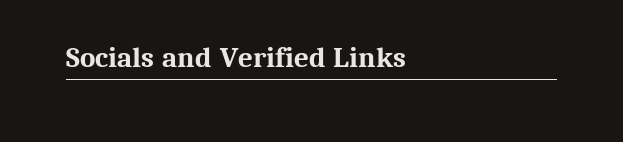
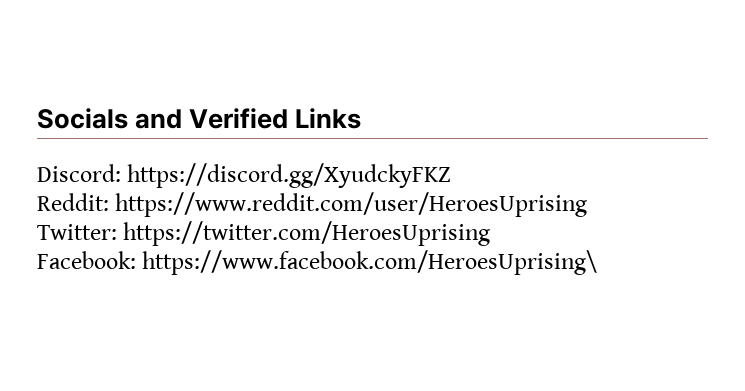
(407, 57) none -> [37,163,452,188] [37,192,588,217] [37,221,491,246] [37,250,598,275] // Discord: https://discord.gg/XyudckyFKZ // Reddit: https://www.reddit.com/user/HeroesUprising // Twitter: https://twitter.com/HeroesUprising // Facebook: https://www.facebook.com/HeroesUprising\

